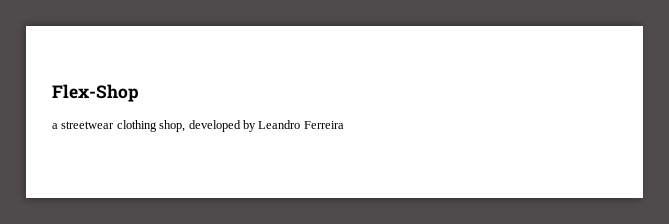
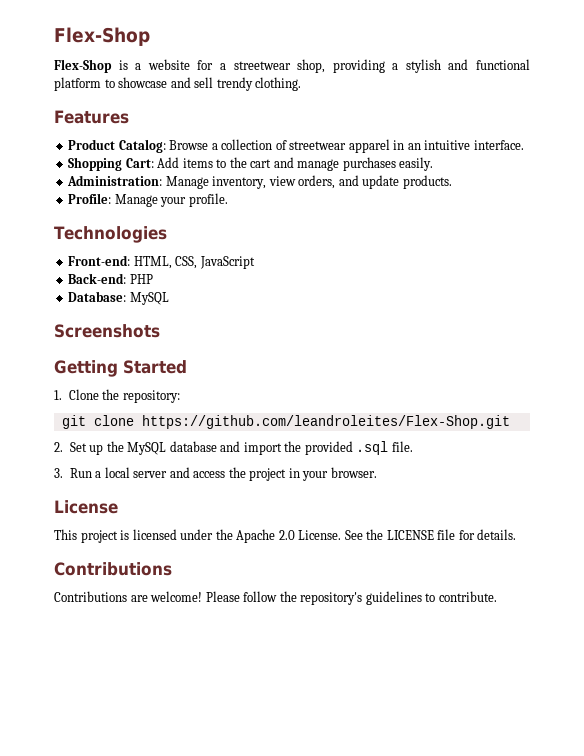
[52,120,344,132] a streetwear clothing shop, developed by Leandro Ferreira -> [54,59,530,73] [54,77,302,91] [54,110,129,124] [68,139,524,153] [68,157,434,171] [67,175,452,189] [68,193,228,207] [54,226,167,243] [68,255,255,269] [68,273,153,284] [68,291,169,305] [54,324,160,338] [54,360,187,377] [54,389,180,403] [61,415,510,429] [54,441,413,455] [54,467,377,481] [54,500,118,514] [54,529,517,543] [54,562,172,576] [54,591,497,605] Flex-Shop is a website for a streetwear shop, providing a stylish and functional platform to showcase and sell trendy clothing. // Features // Product Catalog: Browse a collection of streetwear apparel in an intuitive interface. // Shopping Cart: Add items to the cart and manage purchases easily. // Administration: Manage inventory, view orders, and update products. // Profile: Manage your profile. // Technologies // Front-end: HTML, CSS, JavaScript // Back-end: PHP // Database: MySQL // Screenshots // Getting Started // 1. Clone the repository: // git clone https://github.com/leandroleites/Flex-Shop.git // 2. Set up the MySQL database and import the provided .sql file. // 3. Run a local server and access the project in your browser. // License // This project is licensed under the Apache 2.0 License. See the LICENSE file for details. // Contributions // Contributions are welcome! Please follow the repository's guidelines to contribute.

